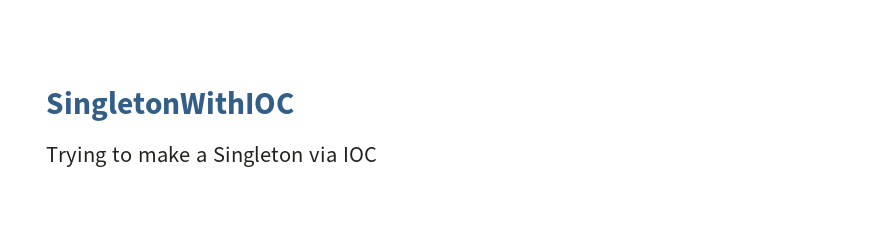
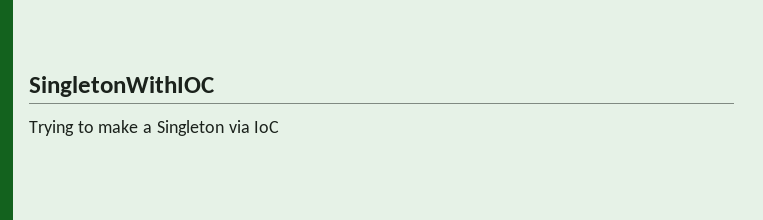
[343,147,378,162] IOC -> [254,121,280,133] IoC

